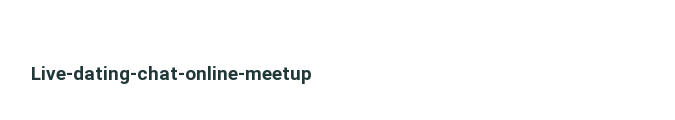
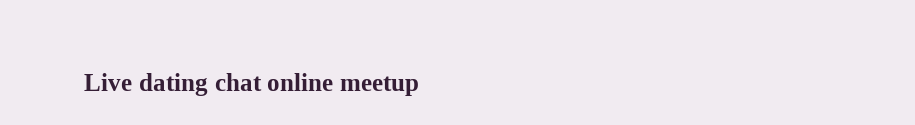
[31,66,312,84] Live-dating-chat-online-meetup -> [84,73,419,96] Live dating chat online meetup

